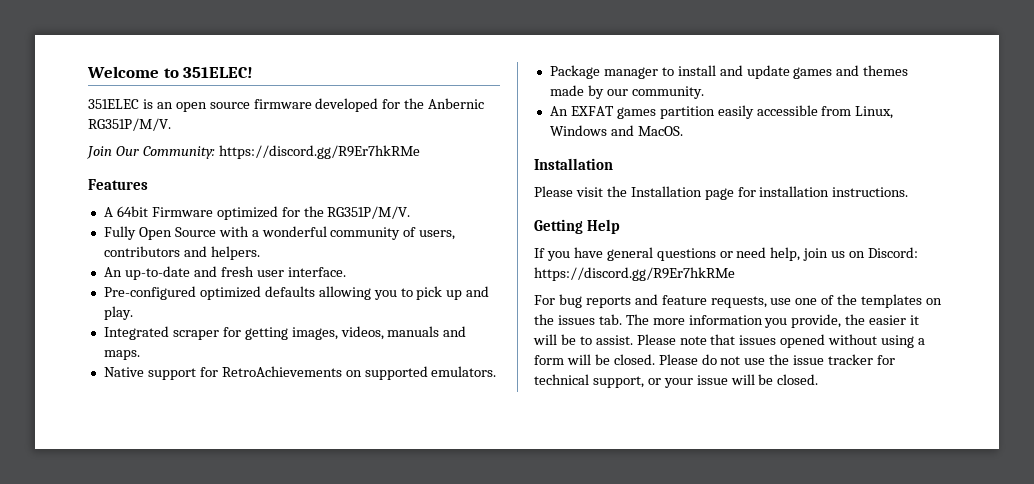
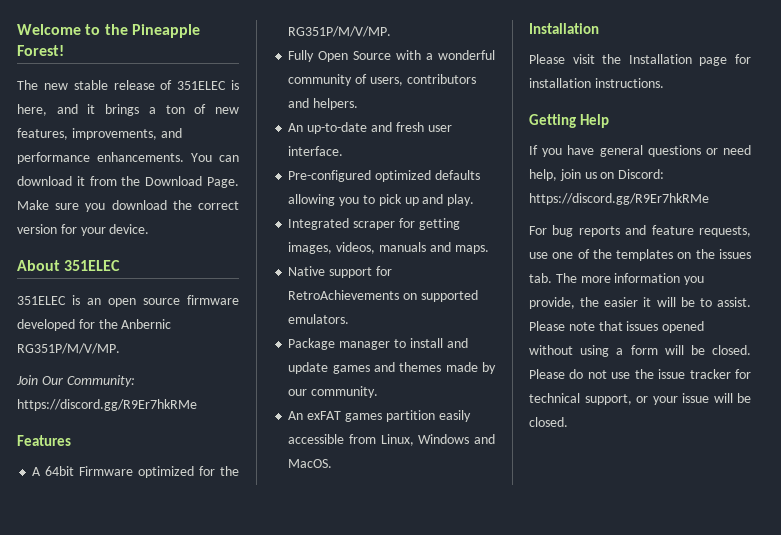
[183,67,254,78] 351ELEC! -> [104,24,200,38] [17,45,64,56] [17,80,240,90] [17,104,240,116] [17,128,182,140] [17,152,239,164] [17,176,239,188] [17,200,239,212] [17,224,150,236] [17,260,121,271] the Pineapple Forest! // The new stable release of 351ELEC is here, and it brings a ton of new features, improvements, and performance enhancements. You can download it from the Download Page. Make sure you download the correct version for your device. // About 351ELEC
[88,118,171,131] RG351P/M/V. -> [17,343,120,354] RG351P/M/V/MP.
[327,206,411,219] RG351P/M/V. -> [288,26,392,37] RG351P/M/V/MP.
[570,106,614,116] EXFAT -> [307,411,342,420] exFAT

